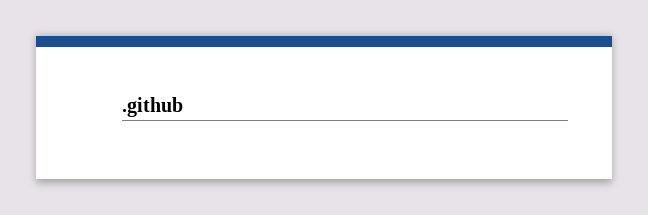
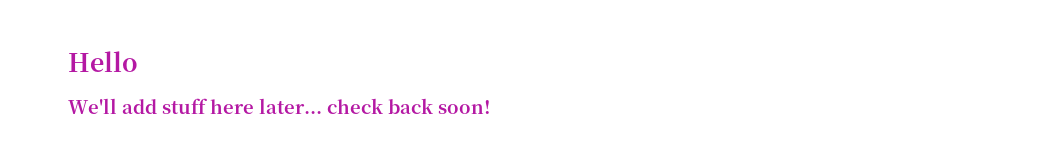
[122,97,183,117] .github -> [68,51,138,72] [68,98,491,114] Hello // We'll add stuff here later... check back soon!

